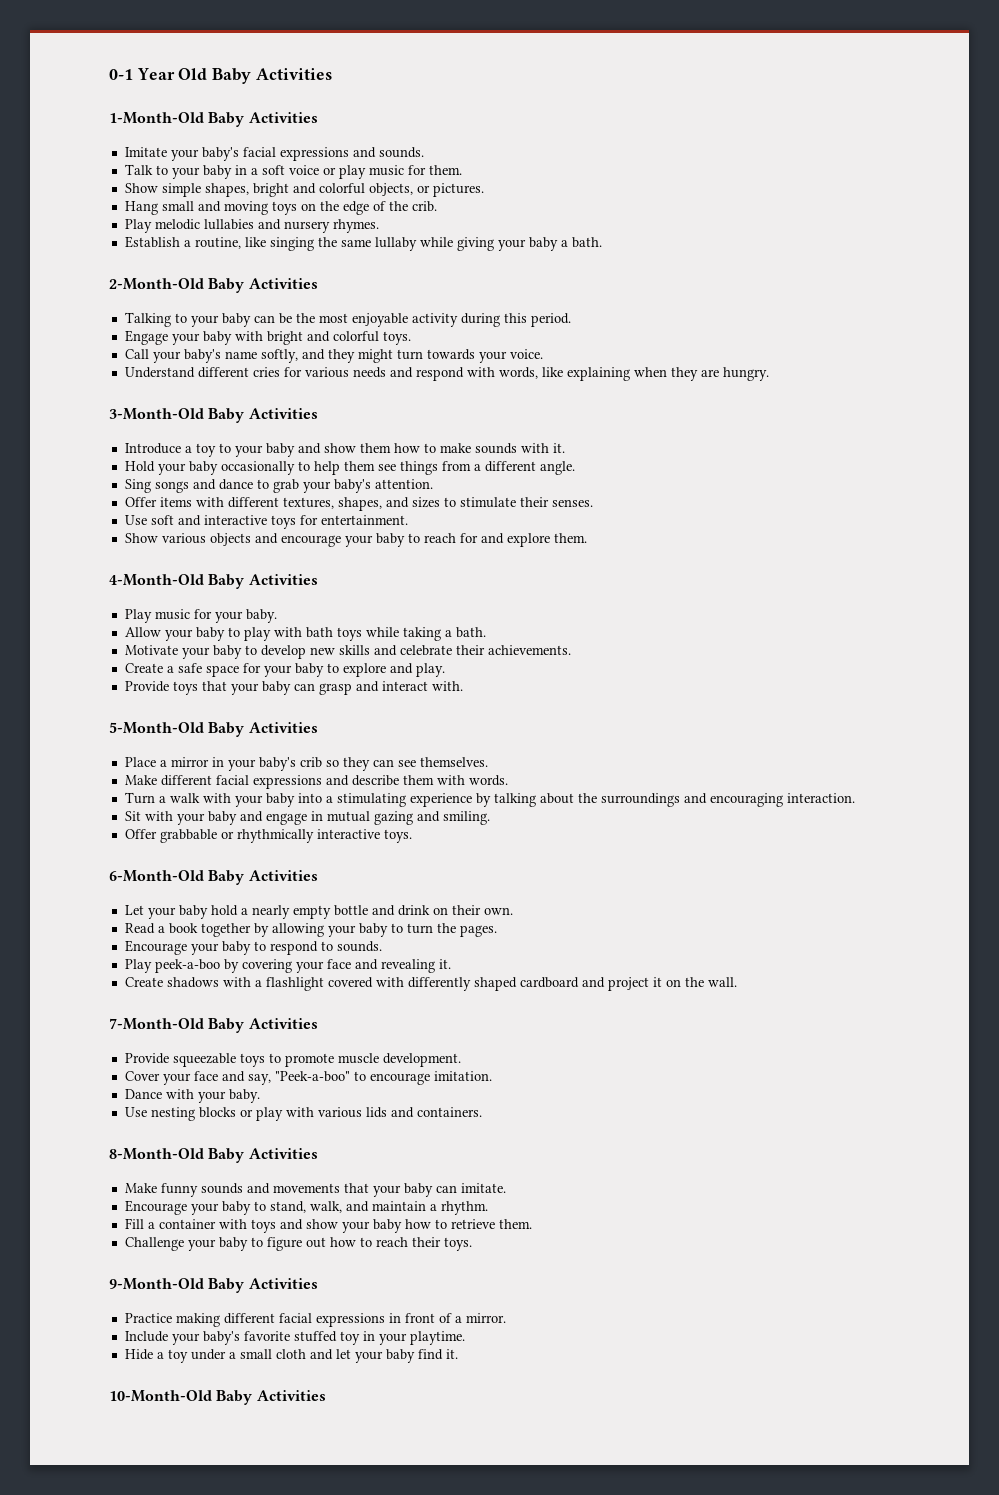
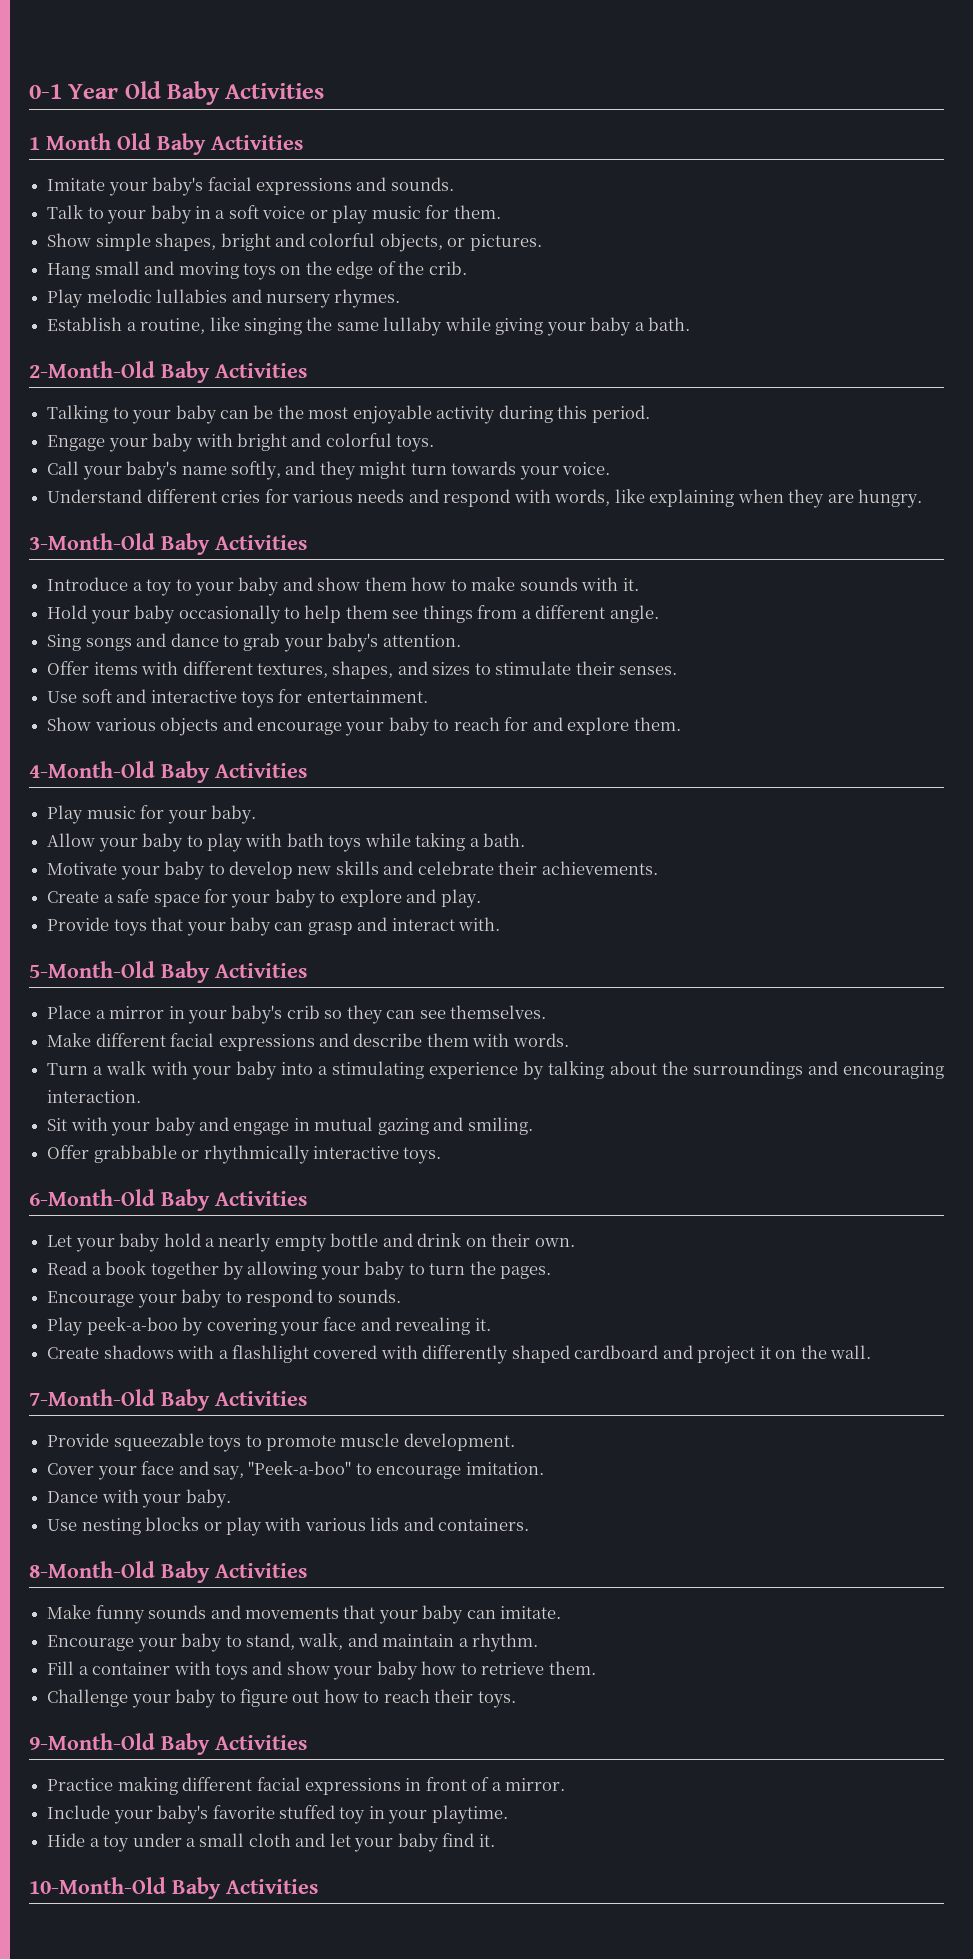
[109,112,204,124] 1-Month-Old -> [29,133,151,150] 1 Month Old

